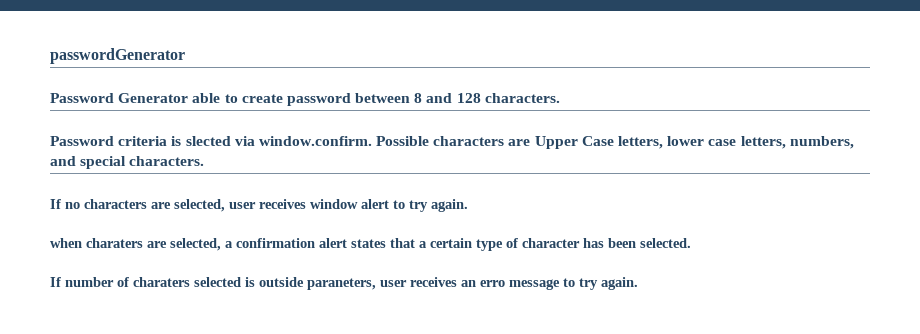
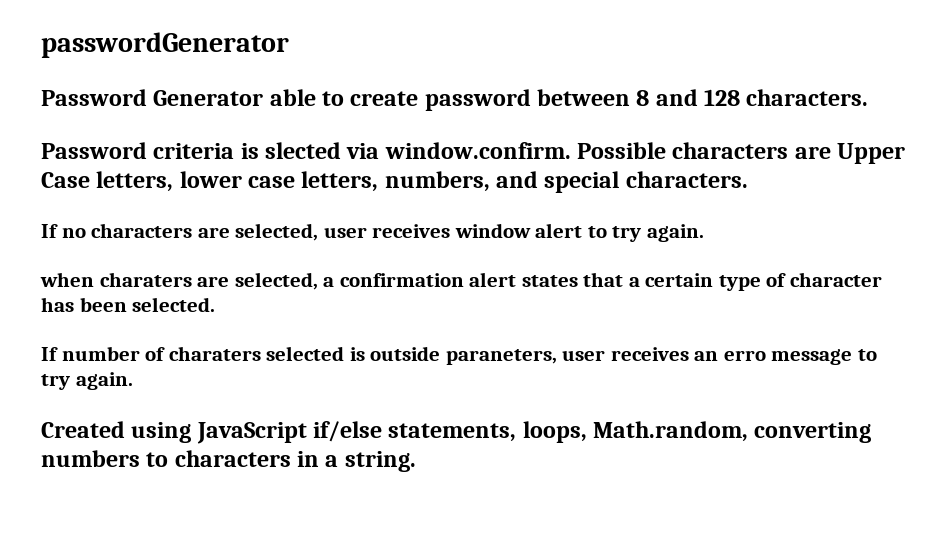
(638, 283) none -> [41,421,872,444] [41,450,416,472] // Created using JavaScript if/else statements, loops, Math.random, converting numbers to characters in a string.

